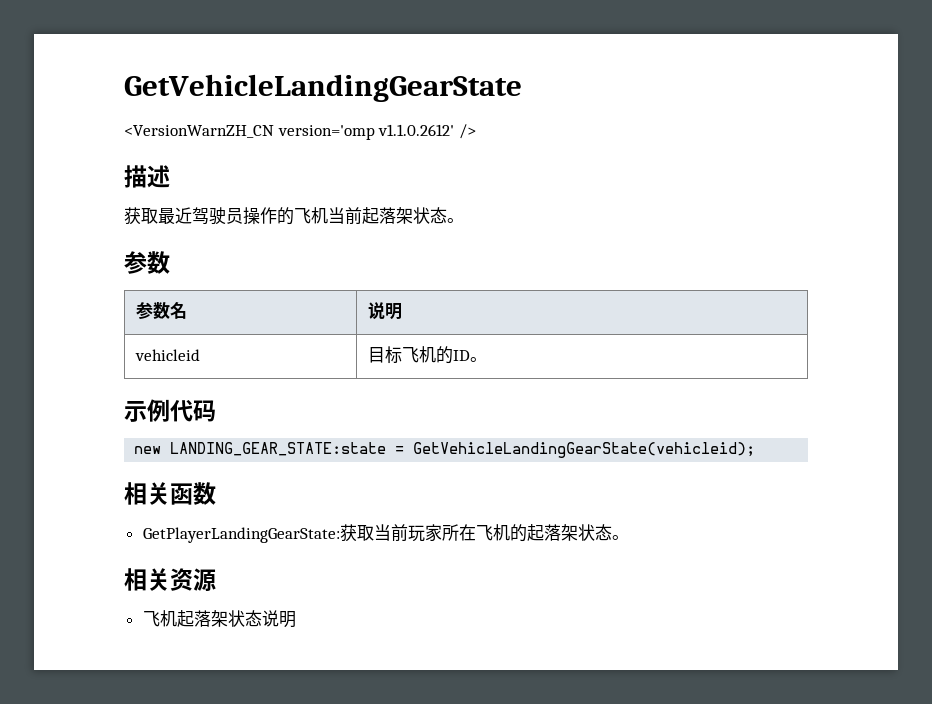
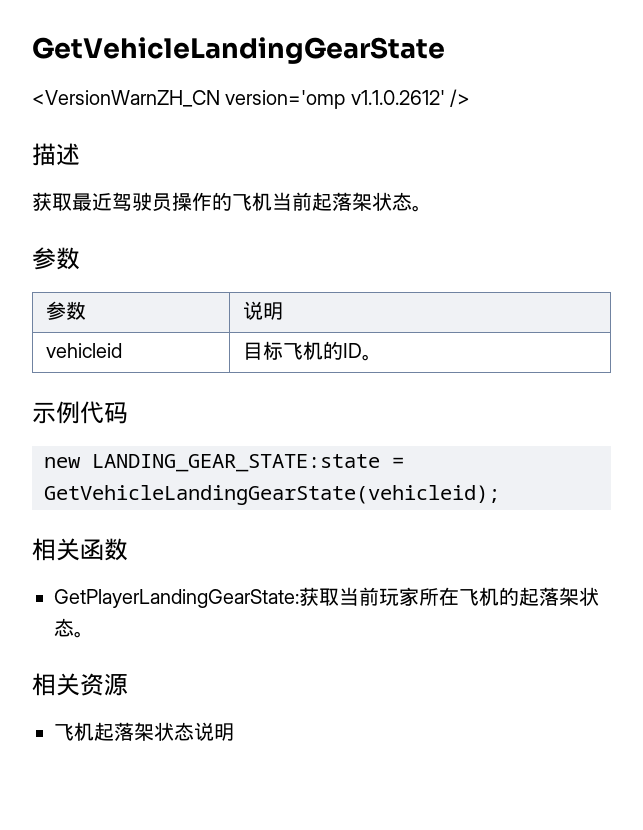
[170,302,188,319] 名 -> (87, 310) none

